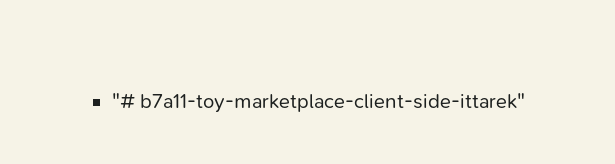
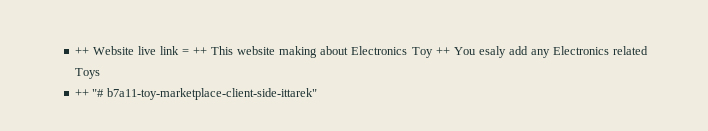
(111, 101) none -> [74,46,649,58] [74,68,100,79] [74,89,89,97] ++ Website live link = ++ This website making about Electronics Toy ++ You esaly add any Electronics related Toys // ++

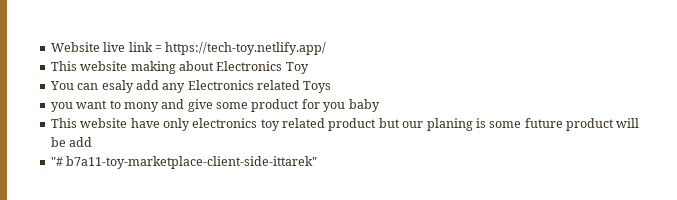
[74,47,89,55] ++ -> (50, 47) none
[193,47,208,55] ++ -> [165,42,327,55] https://tech-toy.netlify.app/ //
[435,47,476,55] ++ You -> [49,81,99,90] // You can
[74,89,89,97] ++ -> [50,99,380,112] [50,118,640,131] [50,137,93,147] you want to mony and give some product for you baby // This website have only electronics toy related product but our planing is some future product will be add //

